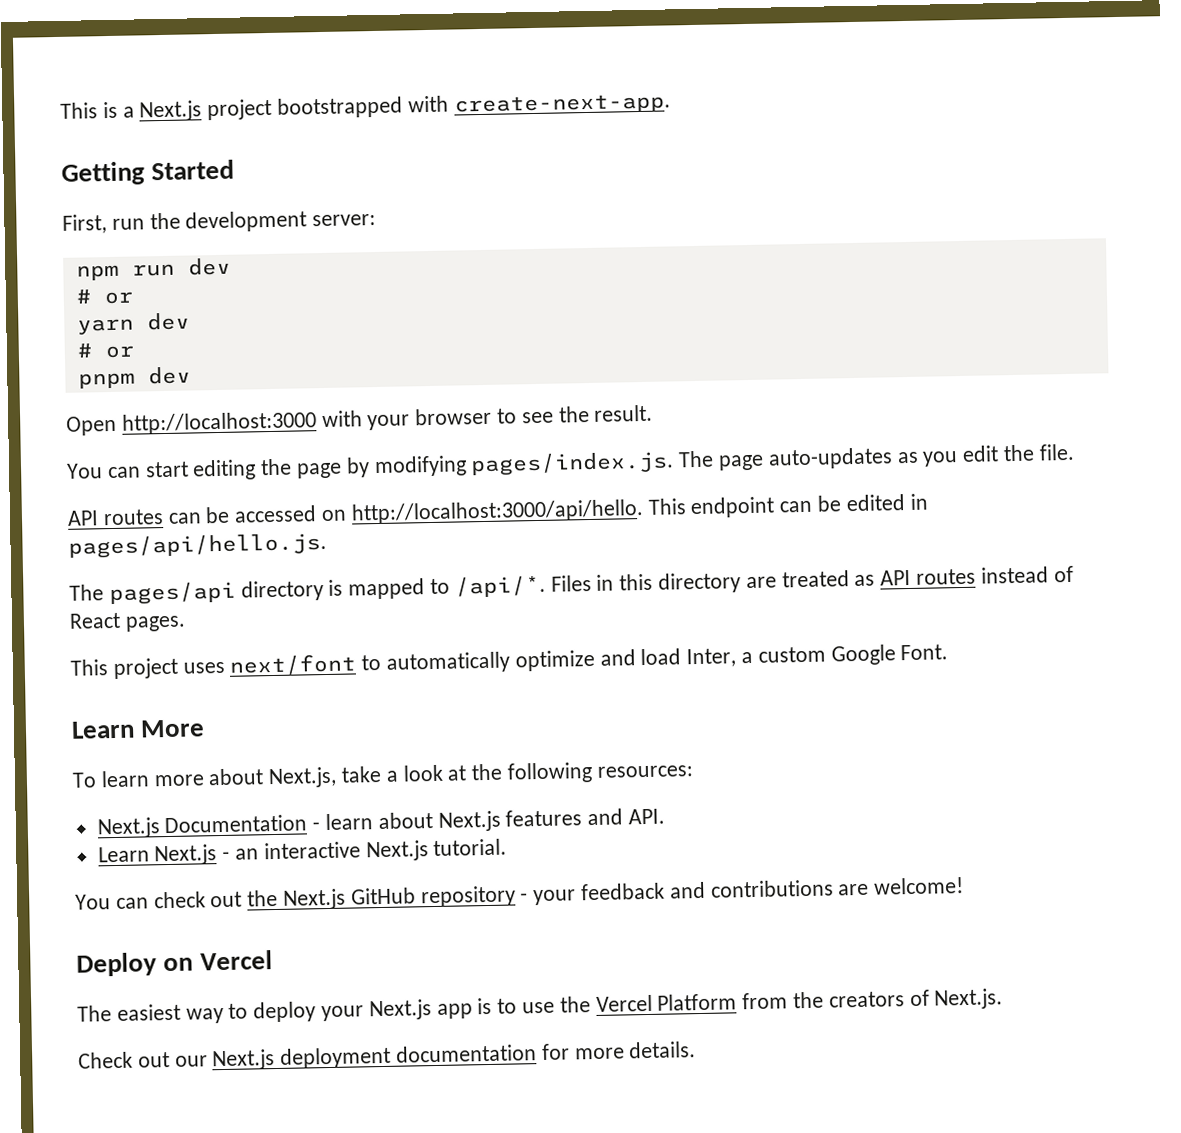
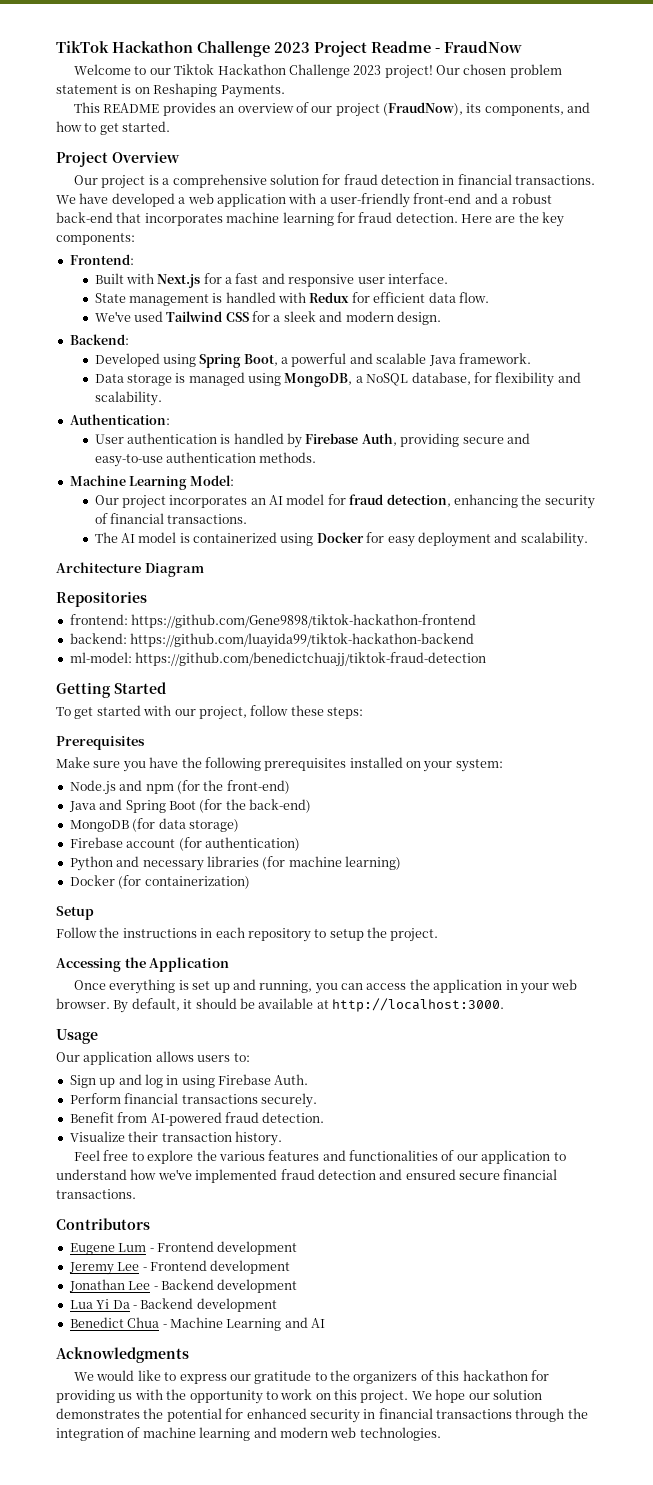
[60,93,671,122] [61,159,235,186] [62,210,377,234] [75,257,231,281] [75,289,133,305] [76,312,190,335] [76,343,134,359] [77,366,191,389] [66,404,654,436] [66,443,1075,481] [67,493,928,526] [68,532,327,559] [69,565,1074,606] [69,612,186,632] [70,644,949,680] [71,719,206,739] [72,761,693,789] [96,808,666,839] [97,838,508,866] [75,877,965,910] [76,950,273,977] [77,988,1004,1024] [78,1041,697,1071] This is a Next.js project bootstrapped with create-next-app. // Getting Started // First, run the development server: // npm run dev // # or // yarn dev // # or // pnpm dev // Open http://localhost:3000 with your browser to see the result. // You can start editing the page by modifying pages/index.js. The page auto-updates as you edit the file. // API routes can be accessed on http://localhost:3000/api/hello. This endpoint can be edited in pages/api/hello.js. // The pages/api directory is mapped to /api/*. Files in this directory are treated as API routes instead of React pages. // This project uses next/font to automatically optimize and load Inter, a custom Google Font. // Learn More // To learn more about Next.js, take a look at the following resources: // Next.js Documentation - learn about Next.js features and API. // Learn Next.js - an interactive Next.js tutorial. // You can check out the Next.js GitHub repository - your feedback and contributions are welcome! // Deploy on Vercel // The easiest way to deploy your Next.js app is to use the Vercel Platform from the creators of Next.js. // Check out our Next.js deployment documentation for more details. -> [56,41,522,57] [74,64,562,79] [56,83,285,98] [74,102,591,117] [56,121,171,135] [56,151,180,167] [74,174,596,189] [56,193,552,208] [56,212,565,227] [56,233,135,245] [69,254,134,265] [94,273,448,288] [94,292,489,306] [94,311,441,325] [69,334,129,345] [94,353,531,368] [94,372,581,387] [94,391,162,406] [69,414,170,425] [94,433,530,448] [94,452,317,467] [69,475,234,490] [94,494,595,509] [94,513,248,524] [94,532,588,547] [56,562,204,577] [56,591,147,607] [69,614,477,628] [69,633,475,648] [69,652,487,667] [56,682,166,698] [56,705,363,720] [56,736,145,750] [56,757,503,772] [69,780,290,795] [68,799,311,813] [69,818,239,832] [69,837,300,851] [69,856,401,871] [69,875,250,889] [56,906,94,920] [56,927,439,942] [56,957,230,972] [74,979,578,994] [56,998,504,1013] [56,1029,98,1044] [56,1051,250,1065] [69,1074,309,1088] [69,1093,317,1108] [69,1112,325,1126] [69,1131,282,1146] [74,1150,566,1164] [56,1169,558,1183] [56,1189,136,1199] [56,1218,150,1230] [69,1241,298,1255] [68,1260,291,1275] [68,1279,298,1293] [69,1298,277,1312] [69,1317,325,1331] [56,1347,189,1363] [74,1370,549,1384] [56,1389,542,1404] [56,1408,588,1423] [56,1427,441,1441] TikTok Hackathon Challenge 2023 Project Readme - FraudNow // Welcome to our Tiktok Hackathon Challenge 2023 project! Our chosen problem statement is on Reshaping Payments. // This README provides an overview of our project (FraudNow), its components, and how to get started. // Project Overview // Our project is a comprehensive solution for fraud detection in financial transactions. We have developed a web application with a user-friendly front-end and a robust back-end that incorporates machine learning for fraud detection. Here are the key components: // Frontend: // Built with Next.js for a fast and responsive user interface. // State management is handled with Redux for efficient data flow. // We've used Tailwind CSS for a sleek and modern design. // Backend: // Developed using Spring Boot, a powerful and scalable Java framework. // Data storage is managed using MongoDB, a NoSQL database, for flexibility and scalability. // Authentication: // User authentication is handled by Firebase Auth, providing secure and easy-to-use authentication methods. // Machine Learning Model: // Our project incorporates an AI model for fraud detection, enhancing the security of financial transactions. // The AI model is containerized using Docker for easy deployment and scalability. // Architecture Diagram // Repositories // frontend: https://github.com/Gene9898/tiktok-hackathon-frontend // backend: https://github.com/luayida99/tiktok-hackathon-backend // ml-model: https://github.com/benedictchuajj/tiktok-fraud-detection // Getting Started // To get started with our project, follow these steps: // Prerequisites // Make sure you have the following prerequisites installed on your system: // Node.js and npm (for the front-end) // Java and Spring Boot (for the back-end) // MongoDB (for data storage) // Firebase account (for authentication) // Python and necessary libraries (for machine learning) // Docker (for containerization) // Setup // Follow the instructions in each repository to setup the project. // Accessing the Application // Once everything is set up and running, you can access the application in your web browser. By default, it should be available at http://localhost:3000. // Usage // Our application allows users to: // Sign up and log in using Firebase Auth. // Perform financial transactions securely. // Benefit from AI-powered fraud detection. // Visualize their transaction history. // Feel free to explore the various features and functionalities of our application to understand how we've implemented fraud detection and ensured secure financial transactions. // Contributors // Eugene Lum - Frontend development // Jeremy Lee - Frontend development // Jonathan Lee - Backend development // Lua Yi Da - Backend development // Benedict Chua - Machine Learning and AI // Acknowledgments // We would like to express our gratitude to the organizers of this hackathon for providing us with the opportunity to work on this project. We hope our solution demonstrates the potential for enhanced security in financial transactions through the integration of machine learning and modern web technologies.

